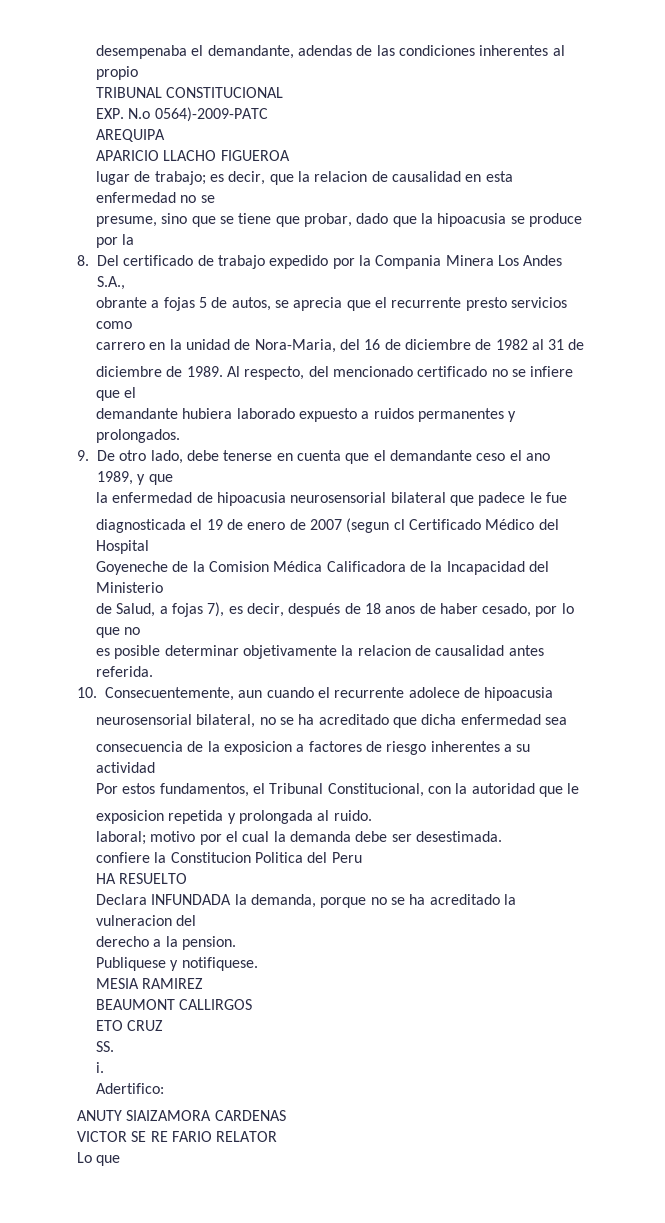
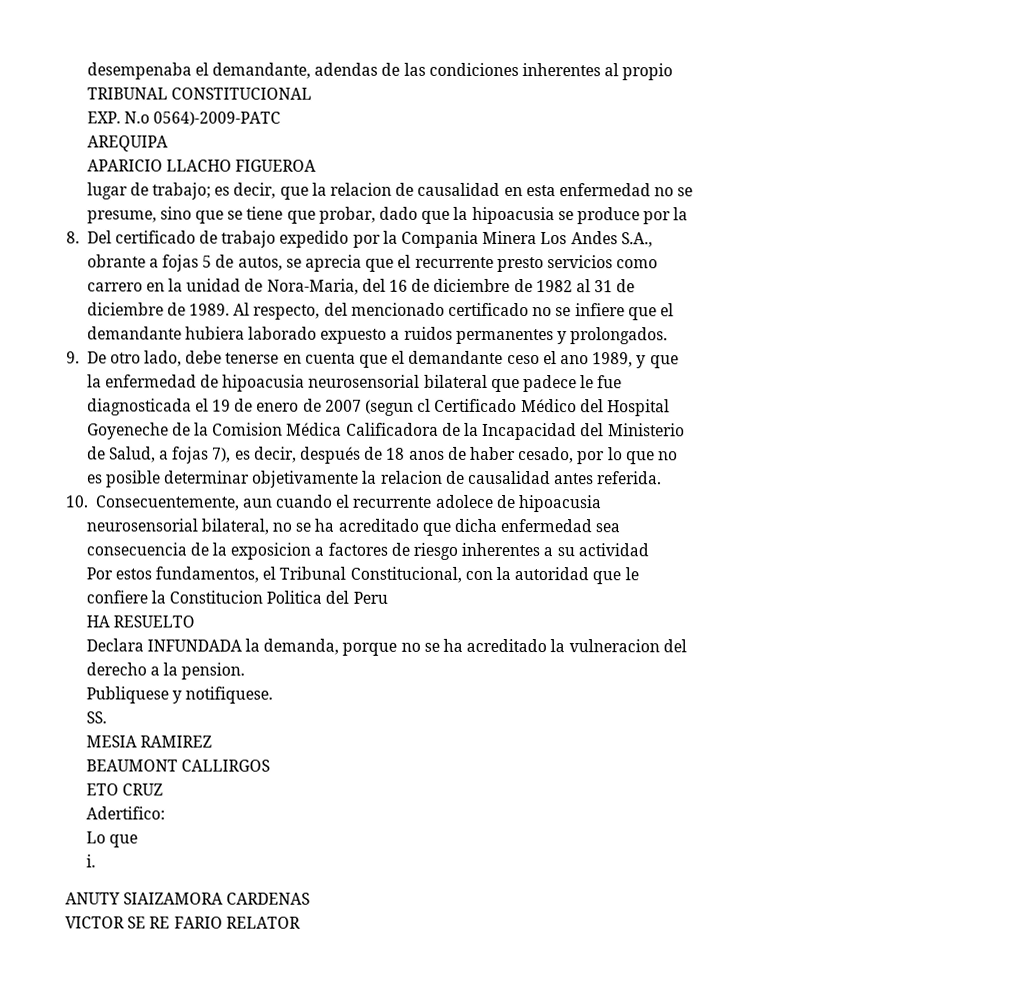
[95,810,372,824] [95,831,502,845] // exposicion repetida y prolongada al ruido. // laboral; motivo por el cual la demanda debe ser desestimada. -> (639, 574) none
(258, 964) none -> [85,711,107,724] // SS.
[95,1041,114,1052] SS. -> [85,806,165,820] [85,831,138,848] Adertifico: // Lo que
[95,1083,164,1094] // Adertifico: -> (96, 861) none
[77,1152,121,1166] // Lo que -> (301, 922) none

